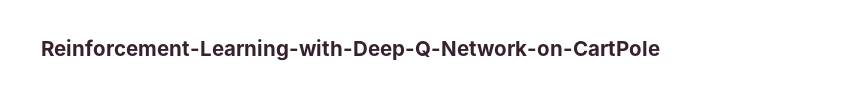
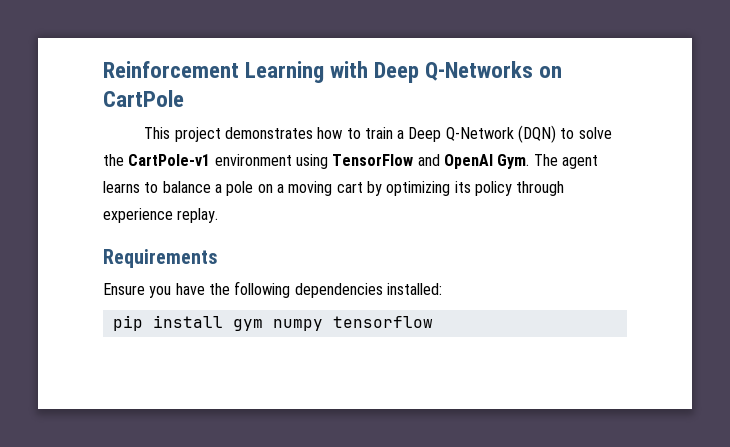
[41,39,660,61] Reinforcement-Learning-with-Deep-Q-Network-on-CartPole -> [103,61,563,83] [103,90,184,107] [144,125,612,143] [103,154,598,169] [103,181,565,196] [103,208,219,223] [103,249,218,268] [103,281,442,298] [112,315,433,331] Reinforcement Learning with Deep Q-Networks on CartPole // This project demonstrates how to train a Deep Q-Network (DQN) to solve the CartPole-v1 environment using TensorFlow and OpenAI Gym. The agent learns to balance a pole on a moving cart by optimizing its policy through experience replay. // Requirements // Ensure you have the following dependencies installed: // pip install gym numpy tensorflow

